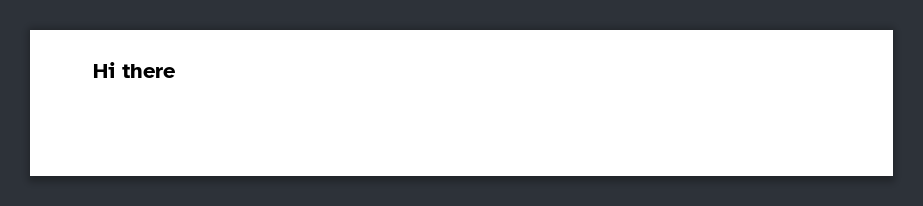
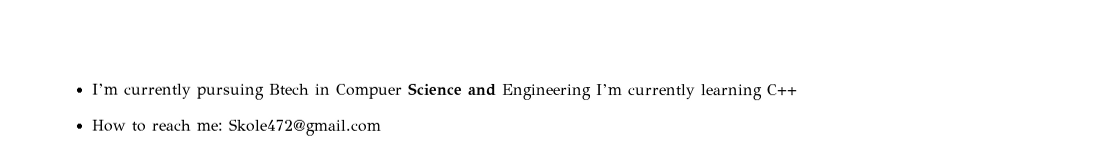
[93,62,176,78] Hi there -> [90,82,797,101] [90,118,381,136] I’m currently pursuing Btech in Compuer Science and Engineering I’m currently learning C++ // How to reach me: Skole472@gmail.com

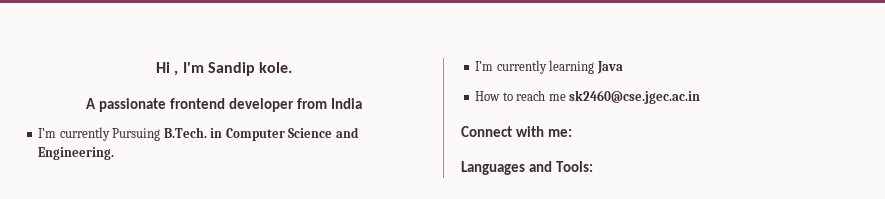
[90,83,402,100] I’m currently pursuing Btech in Compuer -> [156,62,292,76] [86,98,362,112] [38,127,285,141] Hi , I'm Sandip kole. // A passionate frontend developer from India // I’m currently Pursuing B.Tech. in Computer
[500,83,591,101] Engineering -> [38,147,115,160] Engineering. //
[765,84,797,96] C++ -> [596,61,623,74] Java
[195,118,381,136] me: Skole472@gmail.com -> [548,90,701,104] [461,126,572,137] [461,161,593,175] me sk2460@cse.jgec.ac.in // Connect with me: // Languages and Tools:

